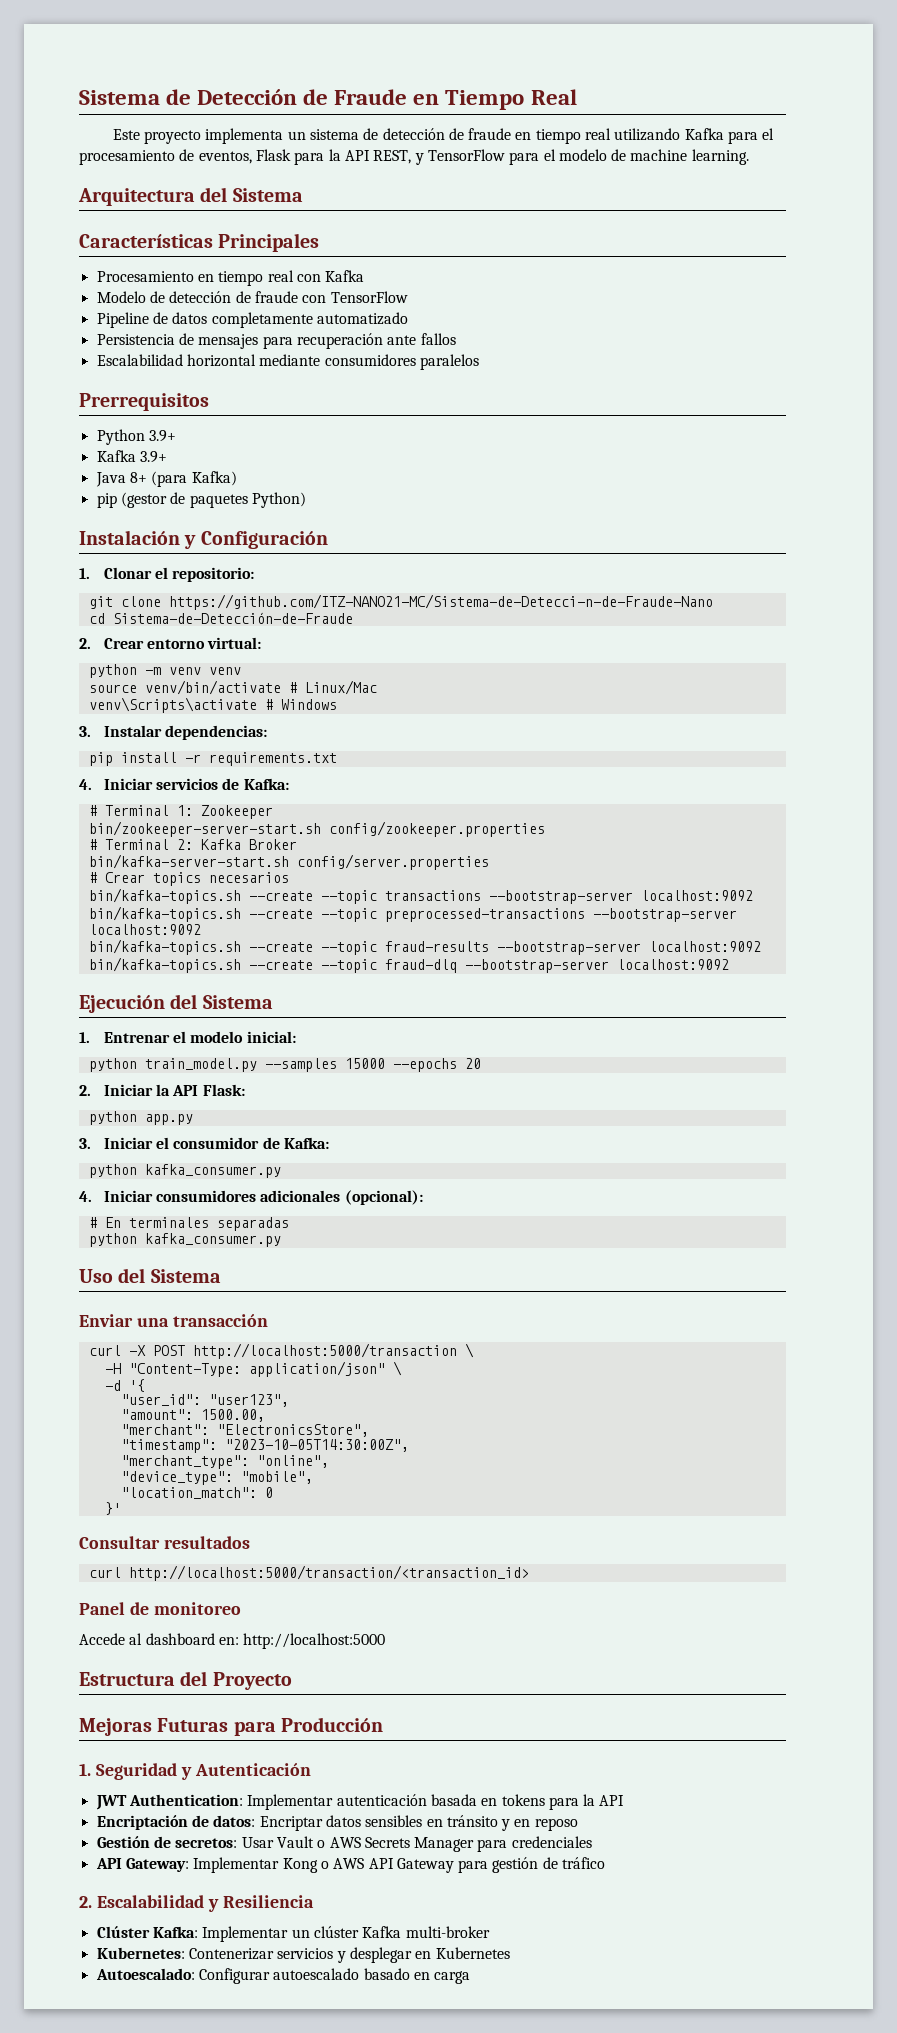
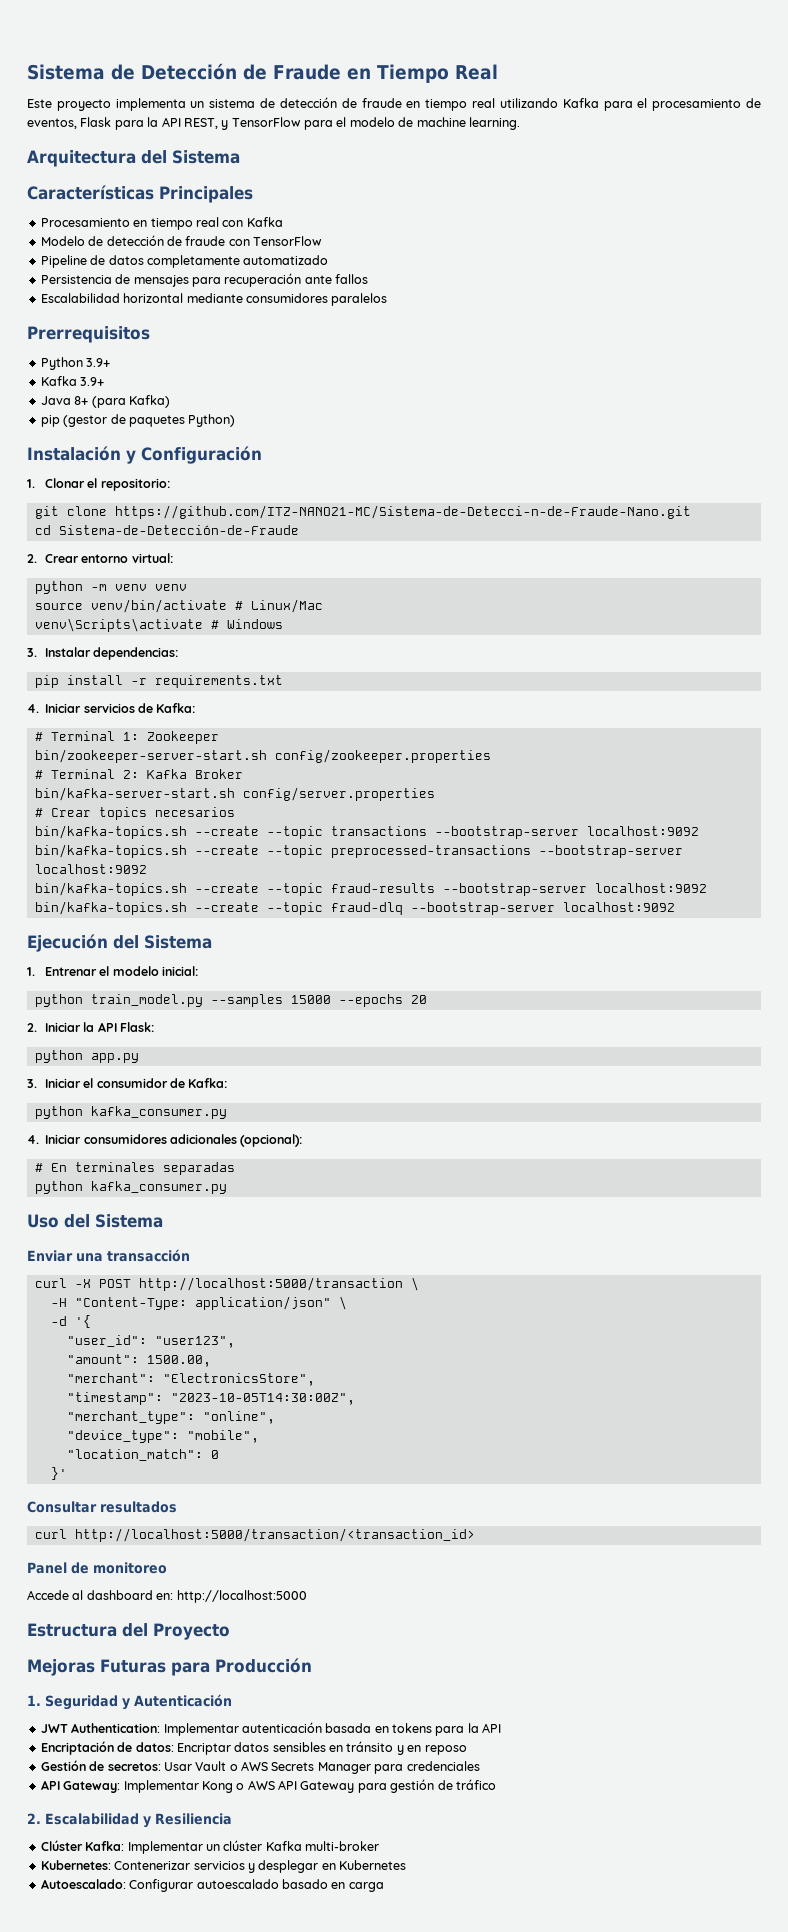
[168,594,713,610] https://github.com/ITZ-NANO21-MC/Sistema-de-Detecci-n-de-Fraude-Nano -> [114,505,691,519] https://github.com/ITZ-NANO21-MC/Sistema-de-Detecci-n-de-Fraude-Nano.git

